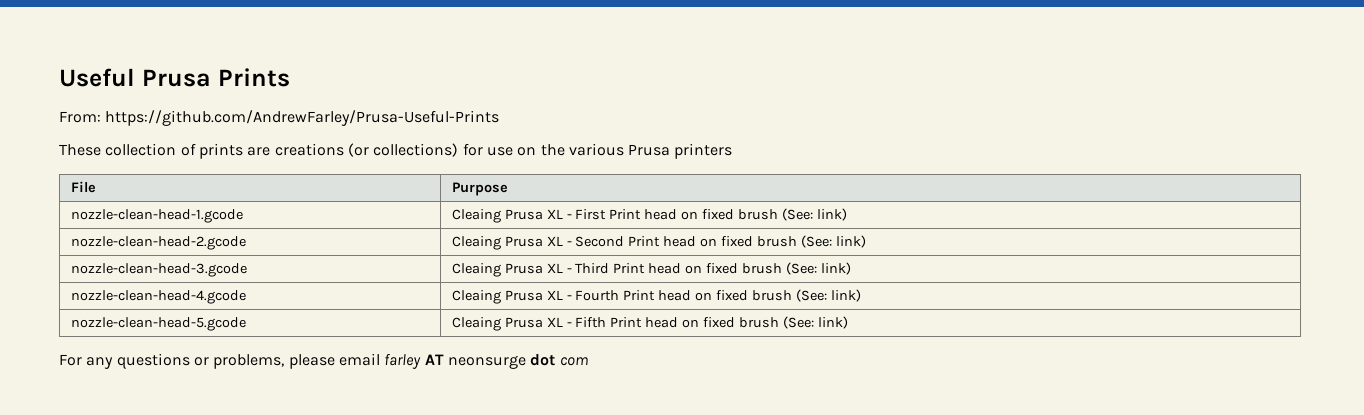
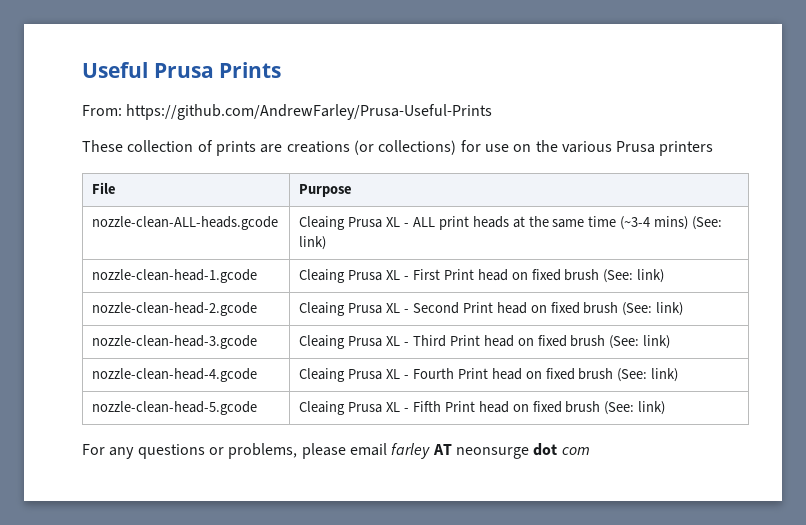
(508, 189) none -> [92,216,279,230] [299,216,723,230] [299,236,327,250] // nozzle-clean-ALL-heads.gcode | Cleaing Prusa XL - ALL print heads at the same time (~3-4 mins) (See: link)

